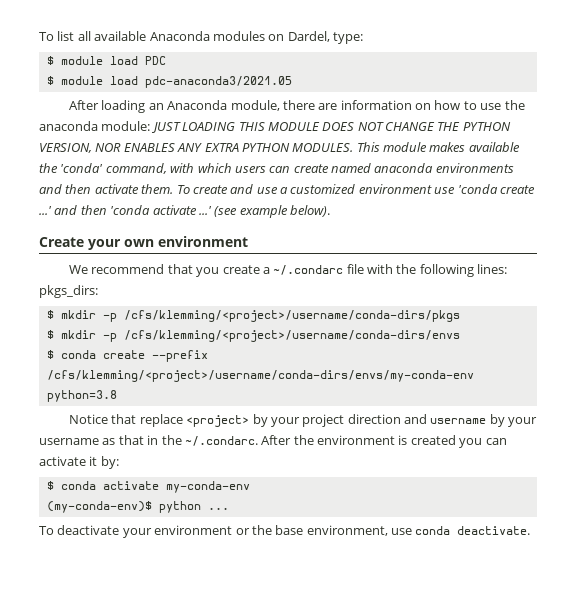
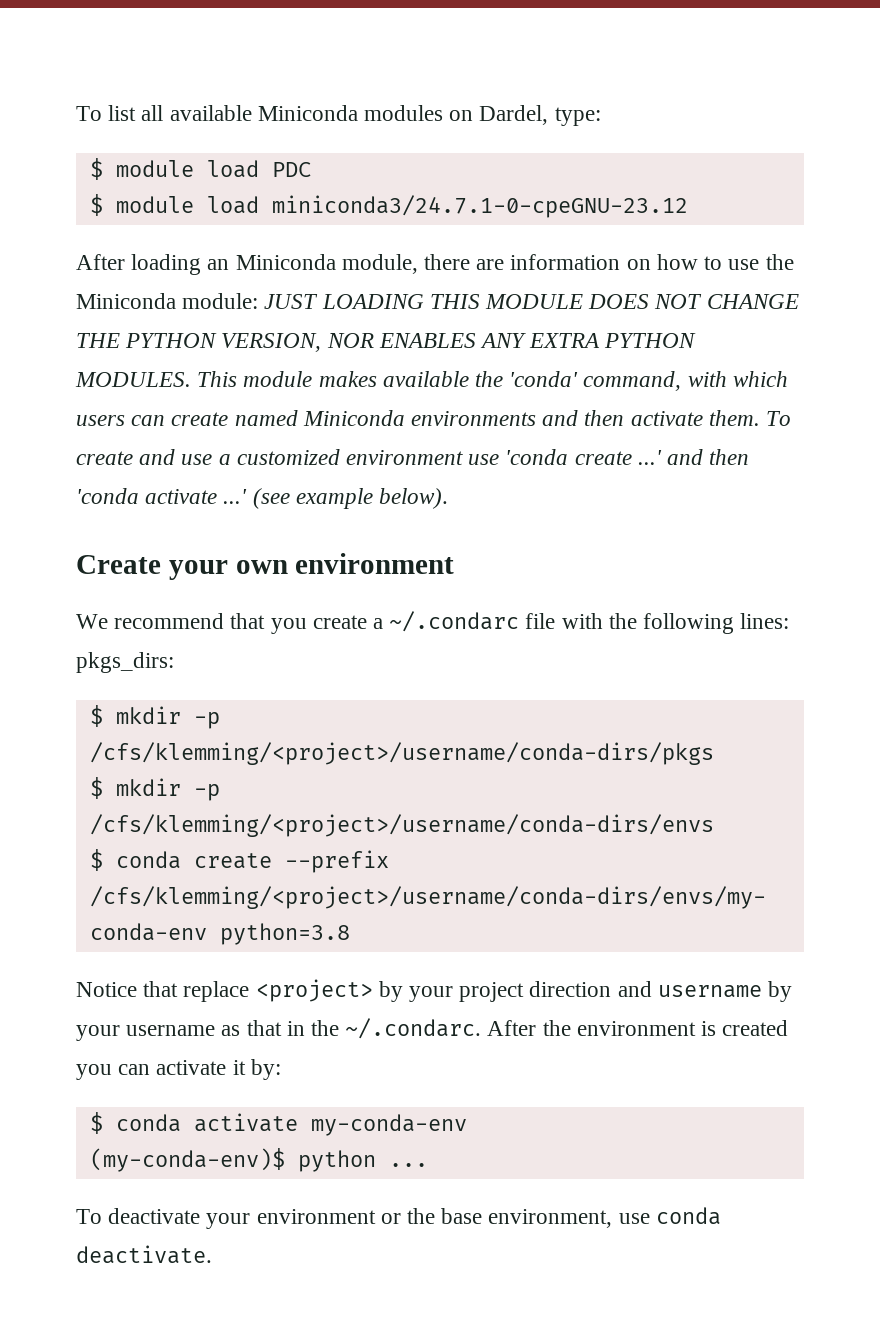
[149,31,210,41] Anaconda -> [257,105,358,121] Miniconda
[144,76,292,88] pdc-anaconda3/2021.05 -> [271,195,688,218] miniconda3/24.7.1-0-cpeGNU-23.12
[167,100,228,110] Anaconda -> [235,254,336,270] Miniconda
[39,121,98,131] anaconda -> [76,293,176,309] Miniconda
[374,163,434,173] anaconda -> [302,410,405,426] Miniconda

